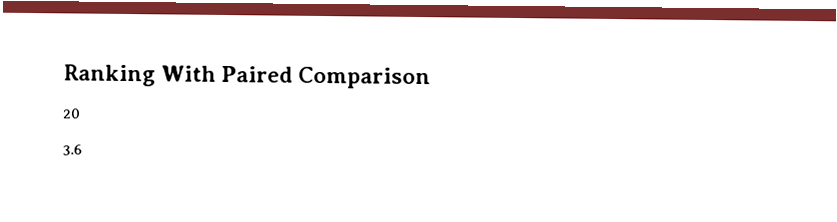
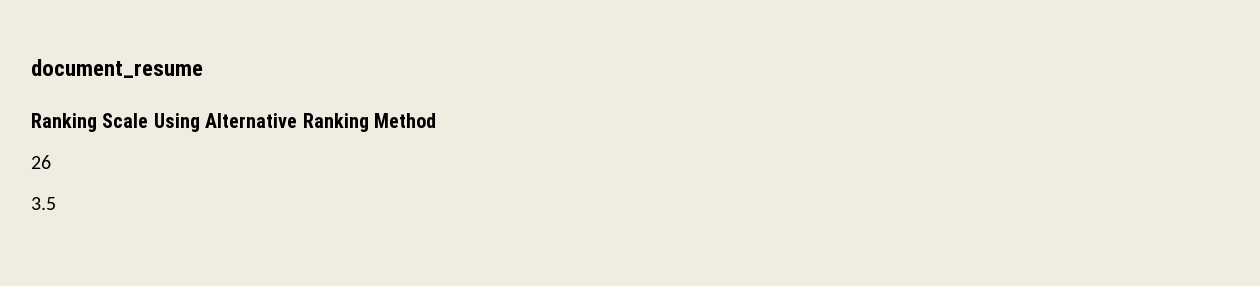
[63,64,432,90] [62,108,81,119] [62,144,82,156] Ranking With Paired Comparison // 20 // 3.6 -> [31,59,203,78] [31,113,436,132] [31,155,51,169] [31,197,56,210] document_resume // Ranking Scale Using Alternative Ranking Method // 26 // 3.5

